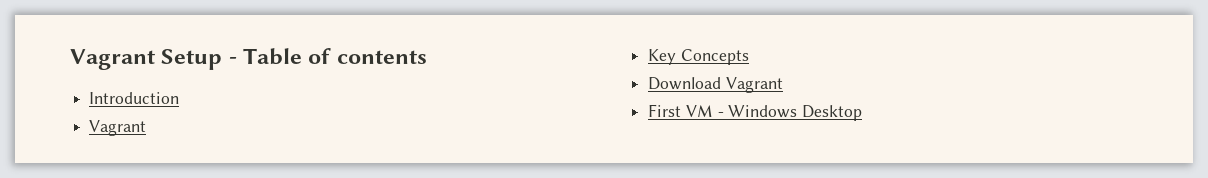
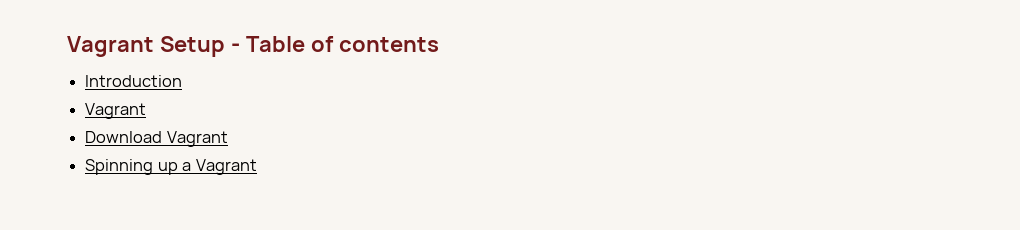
[648,49,749,65] // Key Concepts -> (147, 111) none
[648,104,863,121] First VM - Windows Desktop -> [85,159,257,175] Spinning up a Vagrant

